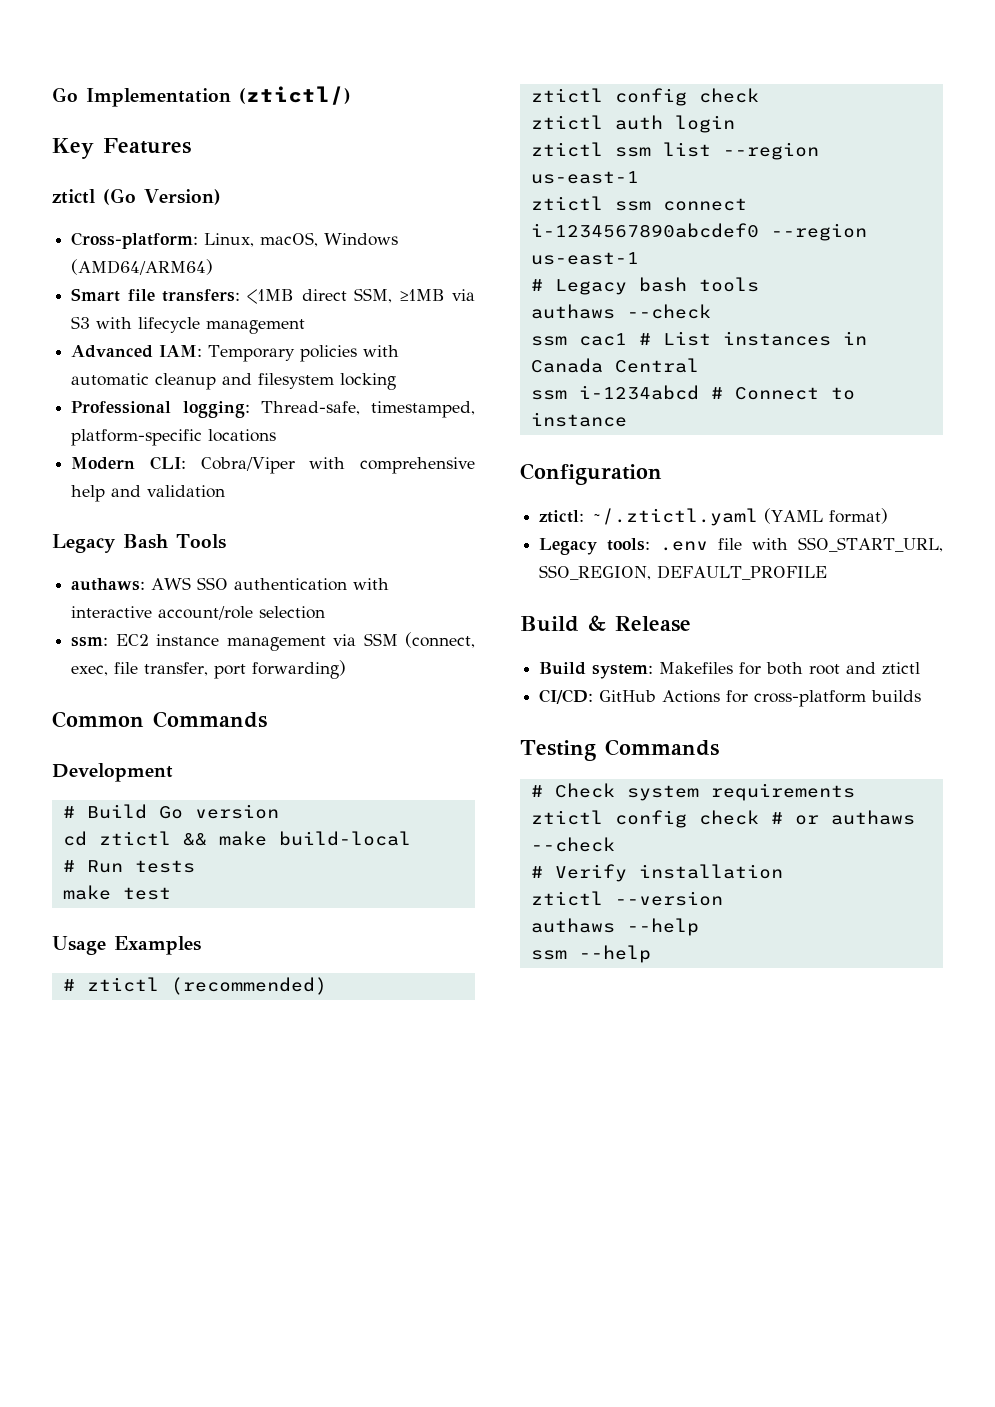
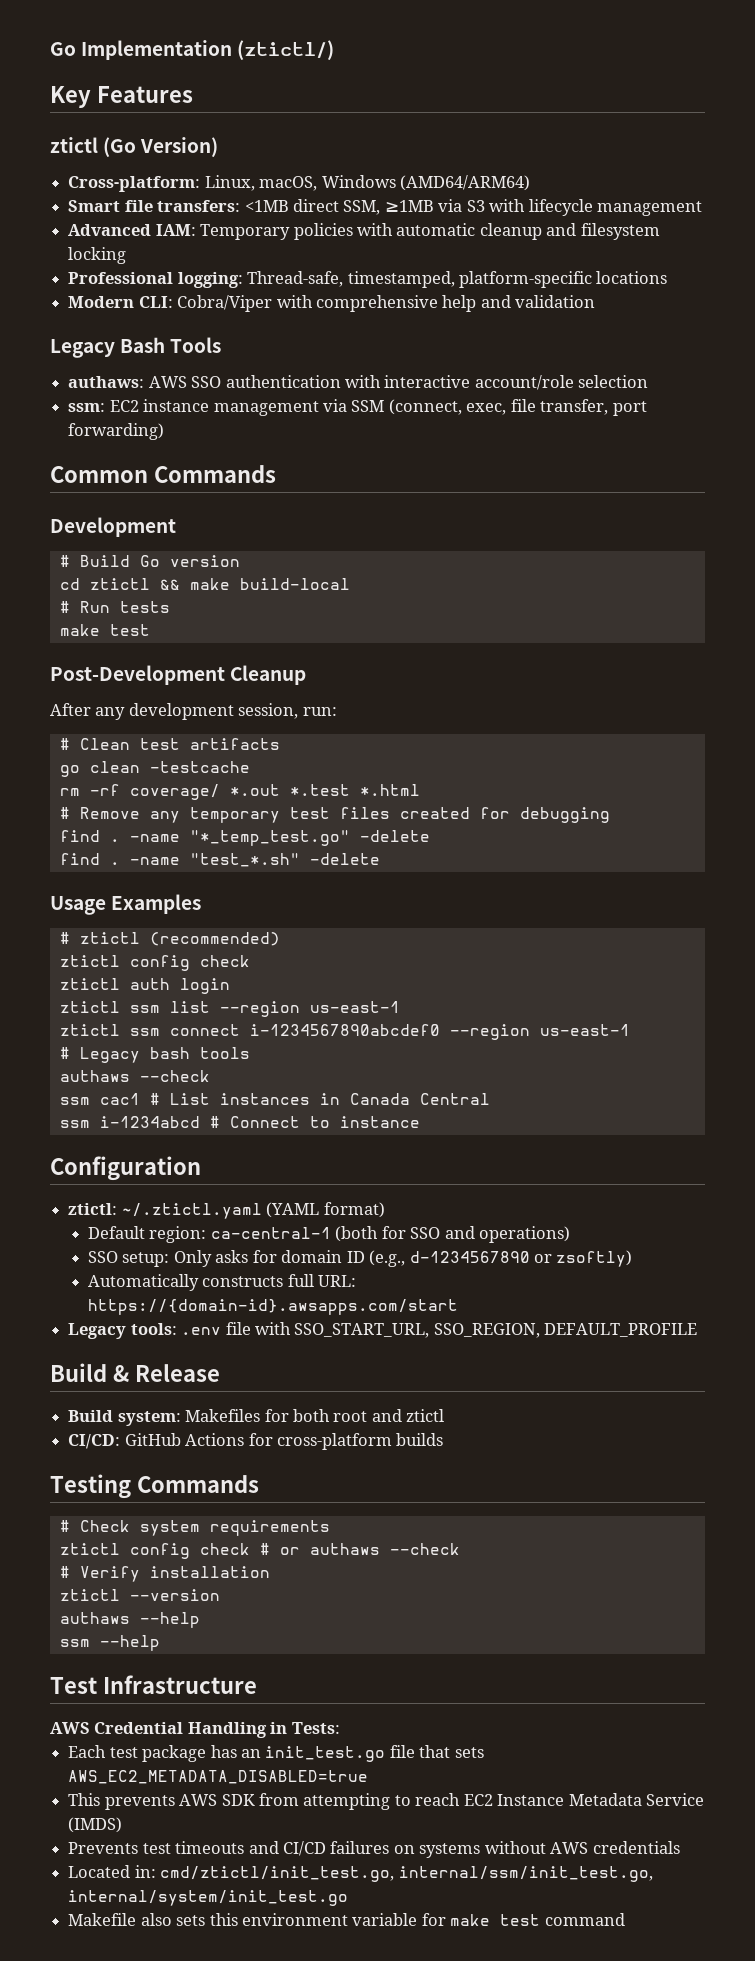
(171, 893) none -> [50,665,307,685] [50,703,337,720] [59,738,280,750] [59,761,250,777] [59,784,420,800] [59,807,610,823] [59,830,430,846] [59,853,380,867] // Post-Development Cleanup // After any development session, run: // # Clean test artifacts // go clean -testcache // rm -rf coverage/ *.out *.test *.html // # Remove any temporary test files created for debugging // find . -name "*_temp_test.go" -delete // find . -name "test_*.sh" -delete
(889, 516) none -> [87,1226,571,1243] [87,1250,633,1267] [87,1274,357,1291] [87,1299,458,1315] // Default region: ca-central-1 (both for SSO and operations) // SSO setup: Only asks for domain ID (e.g., d-1234567890 or zsoftly) // Automatically constructs full URL: https://{domain-id}.awsapps.com/start
(651, 954) none -> [50,1675,257,1694] [50,1722,340,1738] [68,1745,484,1762] [68,1770,369,1784] [68,1793,705,1810] [68,1817,123,1833] [68,1841,680,1858] [68,1865,653,1882] [68,1890,349,1906] [68,1913,625,1926] // Test Infrastructure // AWS Credential Handling in Tests: // Each test package has an init_test.go file that sets AWS_EC2_METADATA_DISABLED=true // This prevents AWS SDK from attempting to reach EC2 Instance Metadata Service (IMDS) // Prevents test timeouts and CI/CD failures on systems without AWS credentials // Located in: cmd/ztictl/init_test.go, internal/ssm/init_test.go, internal/system/init_test.go // Makefile also sets this environment variable for make test command

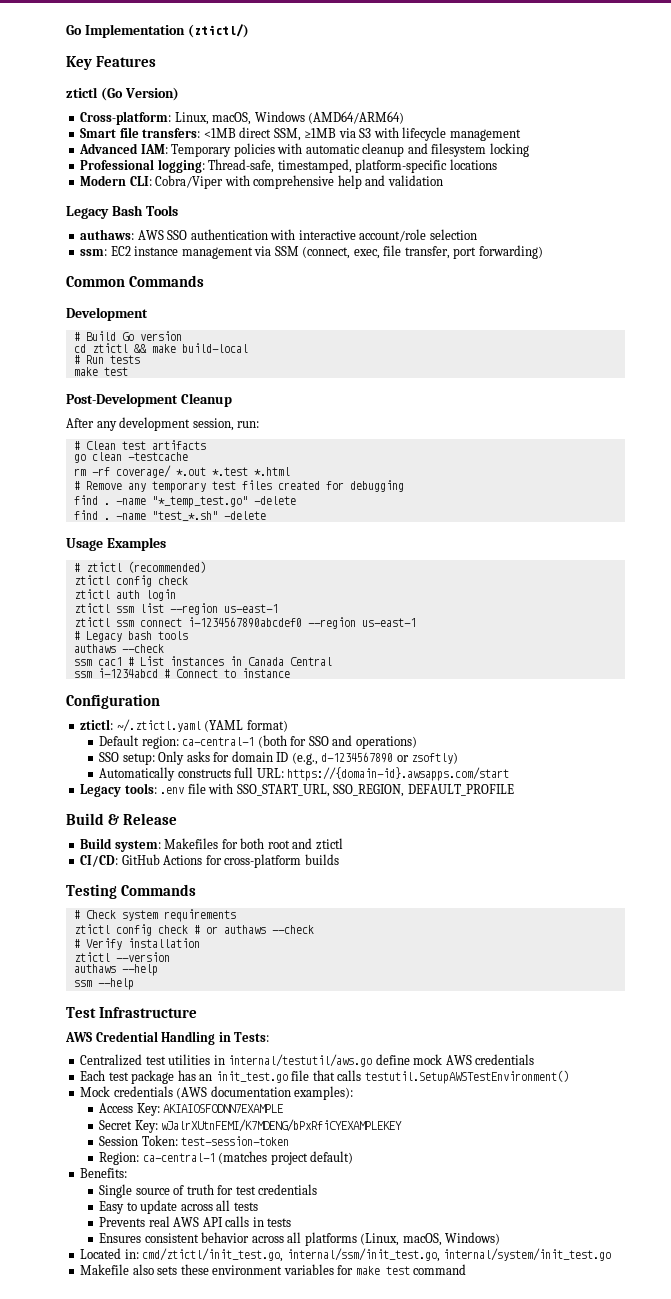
(340, 1728) none -> [80,1054,535,1067] // Centralized test utilities in internal/testutil/aws.go define mock AWS credentials
[454,1747,484,1758] [68,1770,369,1784] [68,1793,705,1810] [68,1817,123,1833] [68,1841,680,1858] sets AWS_EC2_METADATA_DISABLED=true // This prevents AWS SDK from attempting to reach EC2 Instance Metadata Service (IMDS) // Prevents test timeouts and CI/CD failures on systems without AWS credentials -> [337,1070,569,1084] [80,1086,354,1100] [99,1103,284,1116] [99,1119,403,1133] [99,1135,290,1146] [99,1151,354,1165] [80,1168,128,1178] [99,1184,318,1198] [99,1200,258,1214] [99,1216,292,1227] [99,1232,501,1246] calls testutil.SetupAWSTestEnvironment() // Mock credentials (AWS documentation examples): // Access Key: AKIAIOSFODNN7EXAMPLE // Secret Key: wJalrXUtnFEMI/K7MDENG/bPxRfiCYEXAMPLEKEY // Session Token: test-session-token // Region: ca-central-1 (matches project default) // Benefits: // Single source of truth for test credentials // Easy to update across all tests // Prevents real AWS API calls in tests // Ensures consistent behavior across all platforms (Linux, macOS, Windows)
[209,1913,418,1926] this environment variable -> [180,1264,334,1275] these environment variables

